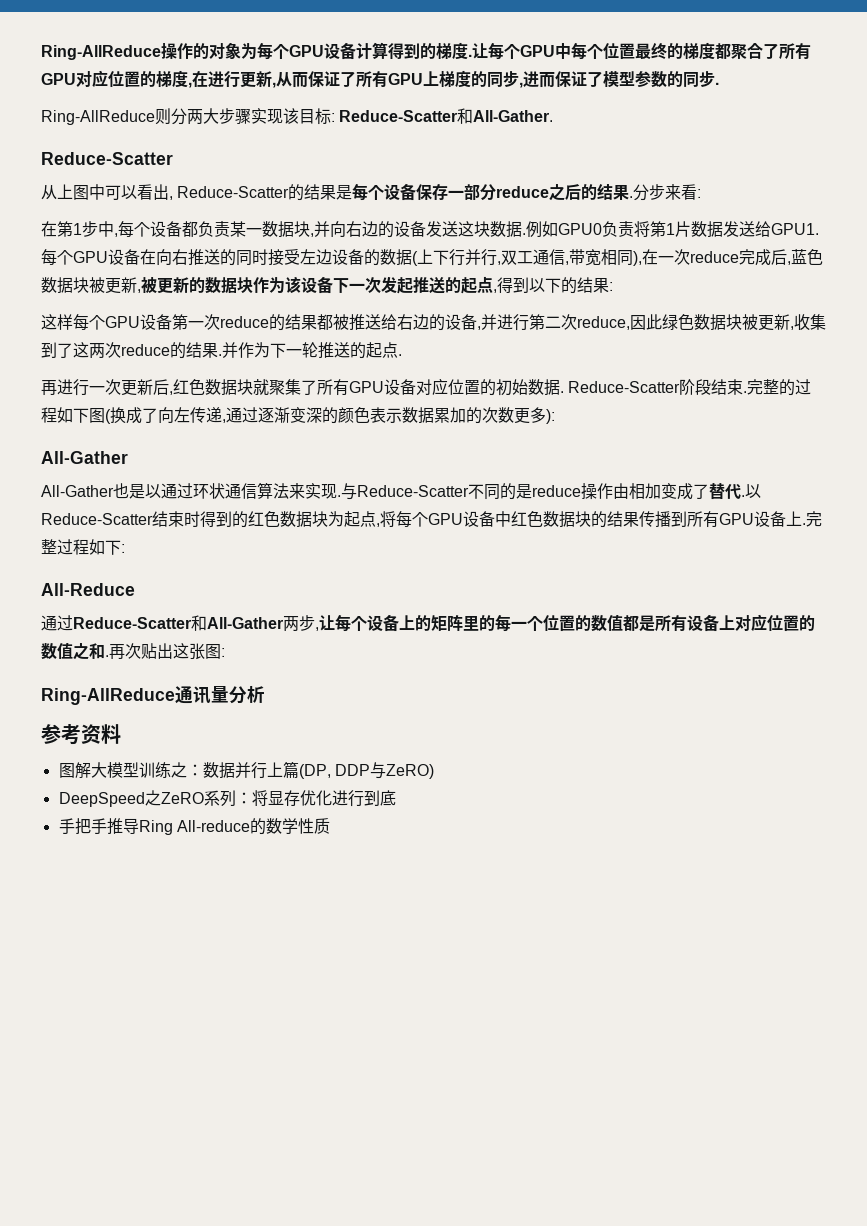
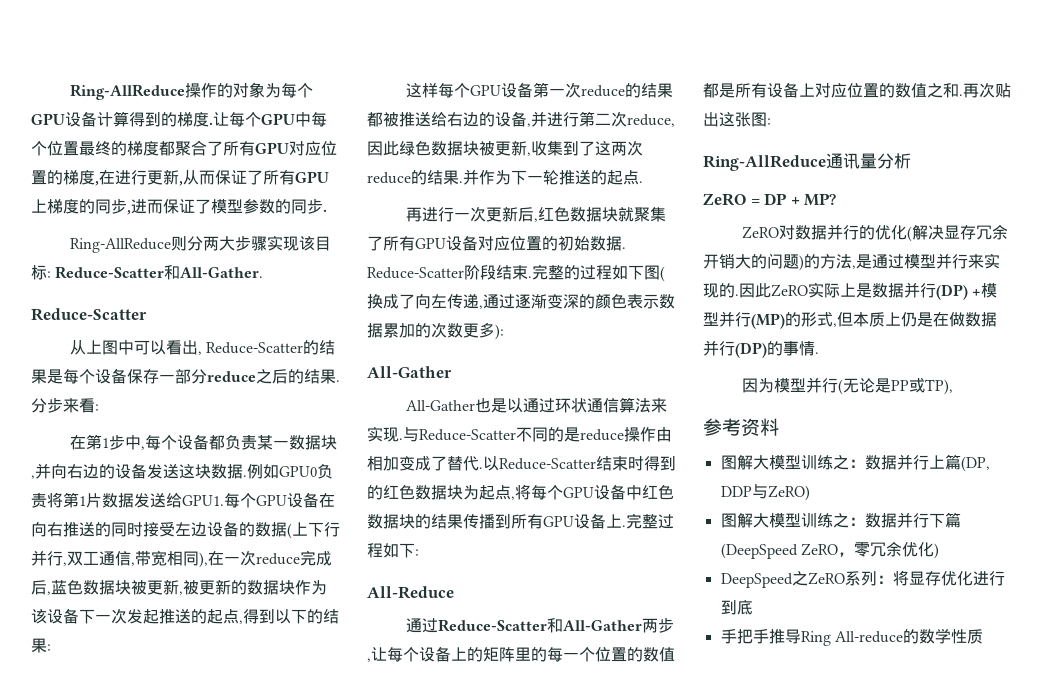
(265, 694) none -> [703,193,837,206] [741,224,1008,242] [703,253,1000,271] [703,282,998,300] [703,311,997,329] [703,340,819,358] [741,377,953,395] // ZeRO = DP + MP? // ZeRO对数据并行的优化(解决显存冗余开销大的问题)的方法,是通过模型并行来实现的.因此ZeRO实际上是数据并行(DP) +模型并行(MP)的形式,但本质上仍是在做数据并行(DP)的事情. // 因为模型并行(无论是PP或TP),
(434, 771) none -> [720,512,961,528] [720,542,939,559] // 图解大模型训练之：数据并行下篇(DeepSpeed ZeRO，零冗余优化)

